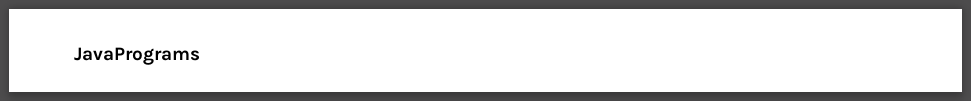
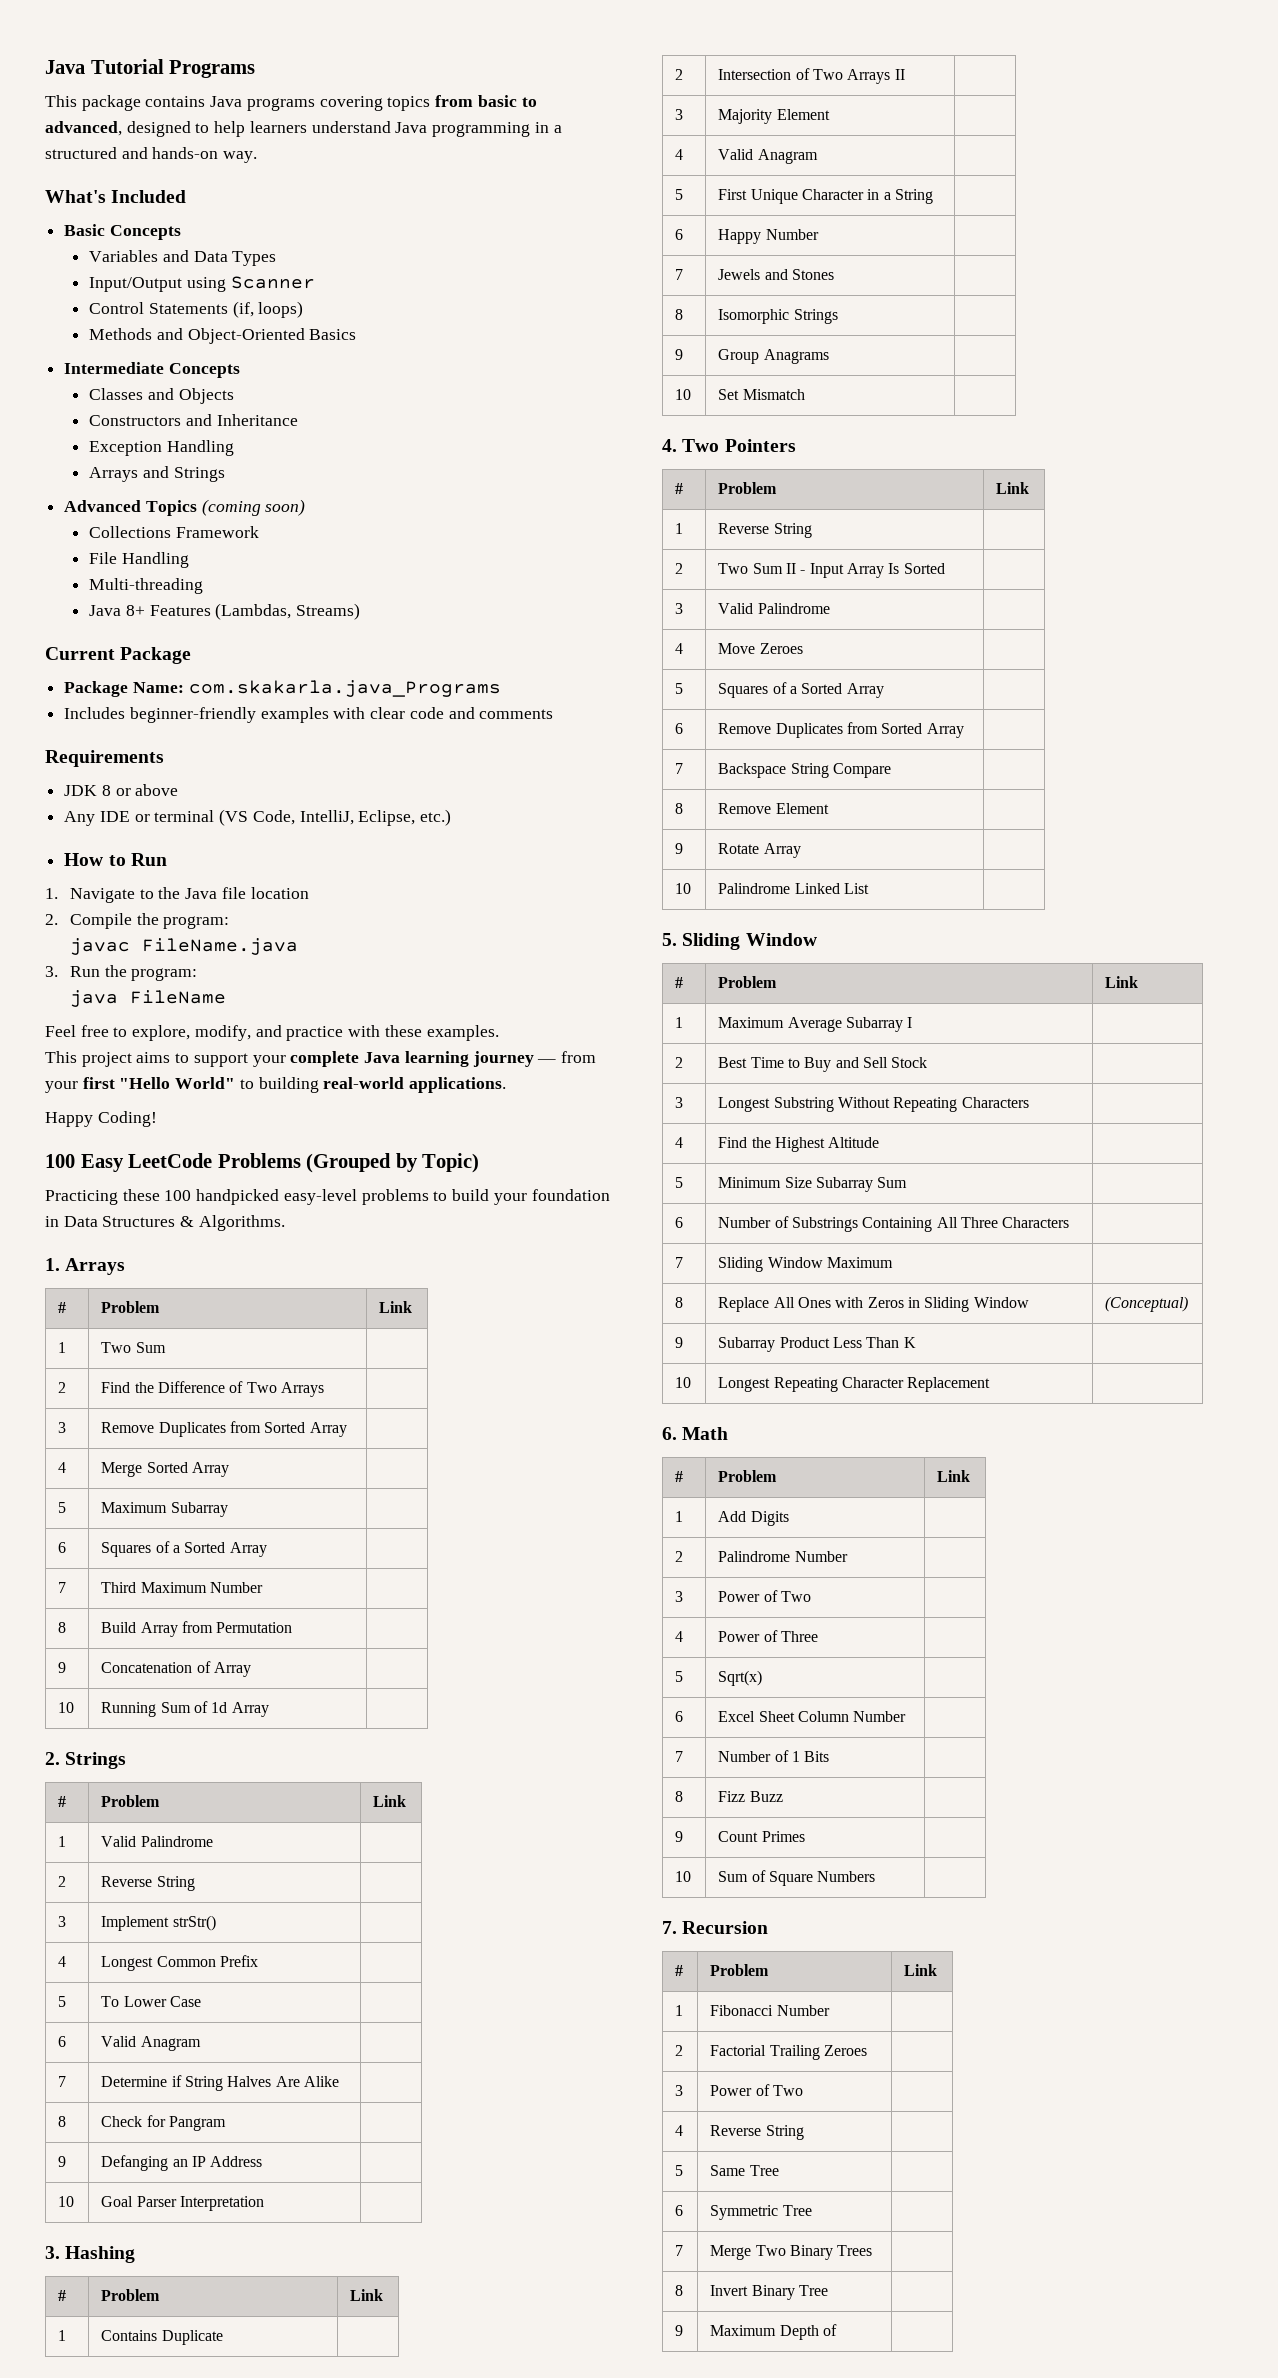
[74,47,200,65] JavaPrograms -> [45,59,256,78] [45,95,537,111] [45,121,562,137] [45,147,258,163] [45,190,187,203] [64,224,181,240] [89,250,277,266] [89,276,315,292] [89,301,304,318] [89,328,357,344] [64,362,240,378] [89,388,234,404] [89,414,298,426] [89,440,234,456] [89,466,225,482] [64,499,306,516] [89,526,259,538] [89,552,189,568] [89,578,204,594] [89,603,361,620] [45,647,192,664] [64,680,501,697] [64,707,554,723] [45,750,164,767] [64,784,179,796] [64,809,452,826] [64,853,167,866] [45,887,309,903] [45,913,230,929] [69,938,298,955] [45,965,198,981] [69,990,226,1007] [45,1025,499,1041] [45,1051,596,1067] [45,1077,507,1093] [45,1111,157,1127] [45,1153,480,1173] [45,1189,610,1205] [45,1215,285,1231] [45,1258,126,1275] [58,1302,67,1313] [101,1301,161,1313] [379,1301,413,1313] [58,1342,67,1353] [101,1342,166,1353] [58,1382,67,1393] [101,1381,324,1397] [58,1422,67,1433] [101,1421,347,1437] [58,1462,67,1473] [101,1462,230,1477] [58,1502,67,1513] [101,1502,228,1517] [58,1542,67,1553] [101,1541,267,1557] [58,1582,67,1593] [101,1582,264,1593] [58,1622,67,1633] [101,1621,293,1637] [58,1662,67,1673] [101,1661,252,1677] [58,1702,75,1713] [101,1701,269,1717] [45,1752,127,1769] [58,1796,67,1807] [101,1795,161,1807] [373,1795,407,1807] [58,1836,67,1847] [101,1836,213,1847] [58,1876,67,1887] [101,1876,195,1891] [58,1916,67,1927] [101,1915,216,1931] [58,1956,67,1967] [101,1955,259,1971] [58,1996,67,2007] [101,1996,202,2007] [58,2036,67,2047] [101,2036,201,2051] [58,2076,67,2087] [101,2075,339,2091] [58,2116,67,2127] [101,2115,227,2131] [58,2156,67,2167] [101,2155,263,2171] [58,2196,75,2207] [101,2196,265,2211] [45,2246,136,2263] [58,2290,67,2301] [101,2289,161,2301] [350,2289,384,2301] [58,2330,67,2341] [101,2330,223,2345] [675,69,684,80] [718,68,905,84] [675,109,684,120] [718,109,830,124] [675,149,684,160] [718,149,818,164] [675,189,684,200] [718,189,933,204] [675,229,684,240] [718,229,819,244] [675,269,684,280] [718,269,835,280] [675,309,684,320] [718,309,838,324] [675,349,684,360] [718,349,829,364] [675,389,692,400] [718,389,805,400] [662,439,796,452] [675,483,684,494] [718,482,778,494] [996,482,1030,494] [675,523,684,534] [718,523,812,538] [675,563,684,574] [718,563,945,578] [675,603,684,614] [718,603,830,614] [675,643,684,654] [718,643,803,654] [675,683,684,694] [718,682,884,698] [675,723,684,734] [718,722,964,738] [675,763,684,774] [718,763,892,778] [675,803,684,814] [718,803,829,814] [675,843,684,854] [718,843,801,858] [675,883,692,894] [718,883,870,894] [662,933,817,950] [675,977,684,988] [718,976,778,988] [1105,976,1139,988] [675,1017,684,1028] [718,1017,913,1032] [675,1057,684,1068] [718,1057,928,1072] [675,1097,684,1108] [718,1097,1029,1112] [675,1137,684,1148] [718,1137,880,1152] [675,1177,684,1188] [718,1177,908,1192] [675,1217,684,1228] [718,1216,1070,1232] [675,1257,684,1268] [718,1257,894,1272] [675,1297,684,1308] [718,1297,1029,1312] [1105,1296,1189,1312] [675,1337,684,1348] [718,1337,916,1352] [675,1377,692,1388] [718,1377,991,1392] [662,1427,729,1440] [675,1471,684,1482] [718,1470,778,1482] [937,1470,971,1482] [675,1511,684,1522] [718,1511,789,1526] [675,1551,684,1562] [718,1551,848,1562] [675,1591,684,1602] [718,1590,812,1602] [675,1631,684,1642] [718,1630,819,1642] [675,1671,684,1682] [718,1670,763,1686] [675,1711,684,1722] [718,1711,907,1722] [675,1751,684,1762] [718,1750,830,1762] [675,1791,684,1802] [718,1791,783,1802] [675,1831,684,1842] [718,1831,805,1842] [675,1871,692,1882] [718,1870,876,1886] [662,1921,769,1934] [675,1965,684,1976] [710,1964,770,1976] [904,1964,938,1976] [675,2005,684,2016] [710,2005,830,2016] [675,2045,684,2056] [710,2045,868,2060] [675,2085,684,2096] [710,2084,804,2096] [675,2125,684,2136] [710,2125,804,2140] [675,2165,684,2176] [710,2165,779,2176] [675,2205,684,2216] [710,2205,812,2220] [675,2245,684,2256] [710,2245,873,2260] [675,2285,684,2296] [710,2285,829,2300] [675,2325,684,2336] [710,2324,838,2340] Java Tutorial Programs // This package contains Java programs covering topics from basic to advanced, designed to help learners understand Java programming in a structured and hands-on way. // What's Included // Basic Concepts // Variables and Data Types // Input/Output using Scanner // Control Statements (if, loops) // Methods and Object-Oriented Basics // Intermediate Concepts // Classes and Objects // Constructors and Inheritance // Exception Handling // Arrays and Strings // Advanced Topics (coming soon) // Collections Framework // File Handling // Multi-threading // Java 8+ Features (Lambdas, Streams) // Current Package // Package Name: com.skakarla.java_Programs // Includes beginner-friendly examples with clear code and comments // Requirements // JDK 8 or above // Any IDE or terminal (VS Code, IntelliJ, Eclipse, etc.) // How to Run // 1. Navigate to the Java file location // 2. Compile the program: // javac FileName.java // 3. Run the program: // java FileName // Feel free to explore, modify, and practice with these examples. // This project aims to support your complete Java learning journey — from your first "Hello World" to building real-world applications. // Happy Coding! // 100 Easy LeetCode Problems (Grouped by Topic) // Practicing these 100 handpicked easy-level problems to build your foundation in Data Structures & Algorithms. // 1. Arrays // # | Problem | Link // 1 | Two Sum | // 2 | Find the Difference of Two Arrays | // 3 | Remove Duplicates from Sorted Array | // 4 | Merge Sorted Array | // 5 | Maximum Subarray | // 6 | Squares of a Sorted Array | // 7 | Third Maximum Number | // 8 | Build Array from Permutation | // 9 | Concatenation of Array | // 10 | Running Sum of 1d Array | // 2. Strings // # | Problem | Link // 1 | Valid Palindrome | // 2 | Reverse String | // 3 | Implement strStr() | // 4 | Longest Common Prefix | // 5 | To Lower Case | // 6 | Valid Anagram | // 7 | Determine if String Halves Are Alike | // 8 | Check for Pangram | // 9 | Defanging an IP Address | // 10 | Goal Parser Interpretation | // 3. Hashing // # | Problem | Link // 1 | Contains Duplicate | // 2 | Intersection of Two Arrays II | // 3 | Majority Element | // 4 | Valid Anagram | // 5 | First Unique Character in a String | // 6 | Happy Number | // 7 | Jewels and Stones | // 8 | Isomorphic Strings | // 9 | Group Anagrams | // 10 | Set Mismatch | // 4. Two Pointers // # | Problem | Link // 1 | Reverse String | // 2 | Two Sum II - Input Array Is Sorted | // 3 | Valid Palindrome | // 4 | Move Zeroes | // 5 | Squares of a Sorted Array | // 6 | Remove Duplicates from Sorted Array | // 7 | Backspace String Compare | // 8 | Remove Element | // 9 | Rotate Array | // 10 | Palindrome Linked List | // 5. Sliding Window // # | Problem | Link // 1 | Maximum Average Subarray I | // 2 | Best Time to Buy and Sell Stock | // 3 | Longest Substring Without Repeating Characters | // 4 | Find the Highest Altitude | // 5 | Minimum Size Subarray Sum | // 6 | Number of Substrings Containing All Three Characters | // 7 | Sliding Window Maximum | // 8 | Replace All Ones with Zeros in Sliding Window | (Conceptual) // 9 | Subarray Product Less Than K | // 10 | Longest Repeating Character Replacement | // 6. Math // # | Problem | Link // 1 | Add Digits | // 2 | Palindrome Number | // 3 | Power of Two | // 4 | Power of Three | // 5 | Sqrt(x) | // 6 | Excel Sheet Column Number | // 7 | Number of 1 Bits | // 8 | Fizz Buzz | // 9 | Count Primes | // 10 | Sum of Square Numbers | // 7. Recursion // # | Problem | Link // 1 | Fibonacci Number | // 2 | Factorial Trailing Zeroes | // 3 | Power of Two | // 4 | Reverse String | // 5 | Same Tree | // 6 | Symmetric Tree | // 7 | Merge Two Binary Trees | // 8 | Invert Binary Tree | // 9 | Maximum Depth of |

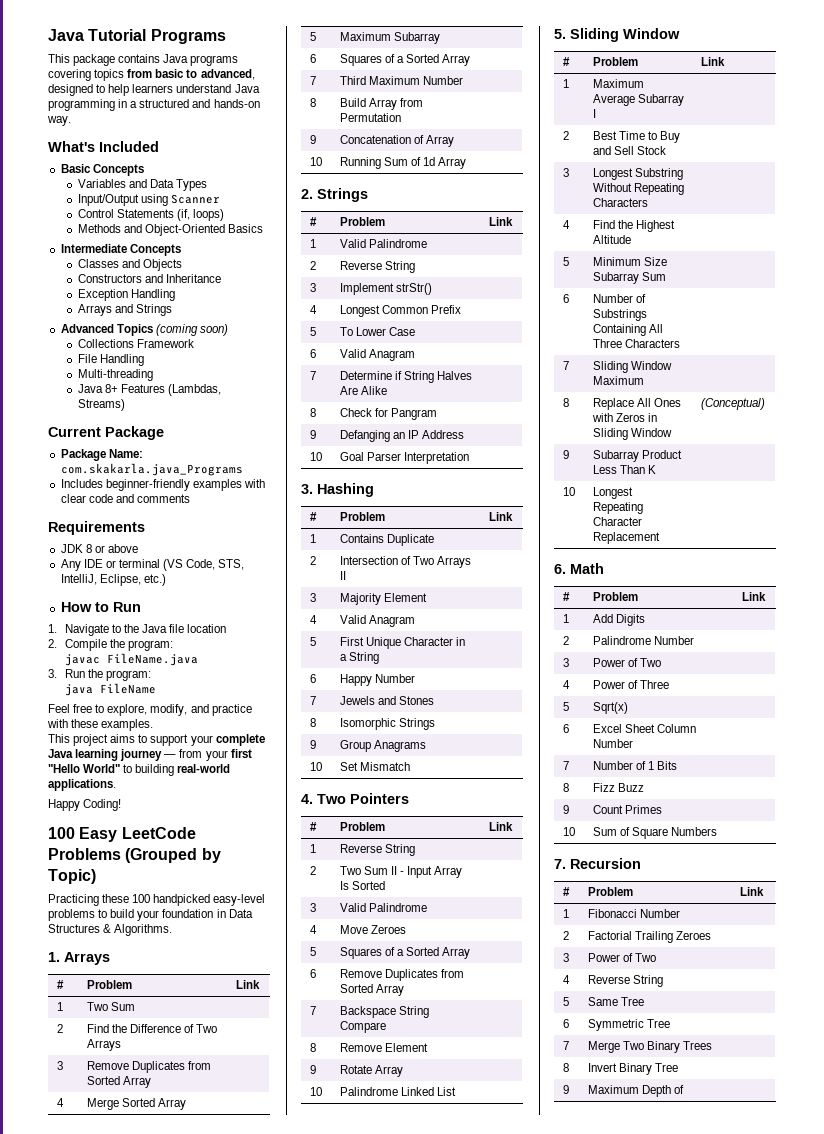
(295, 817) none -> [218,559,245,570] STS,

